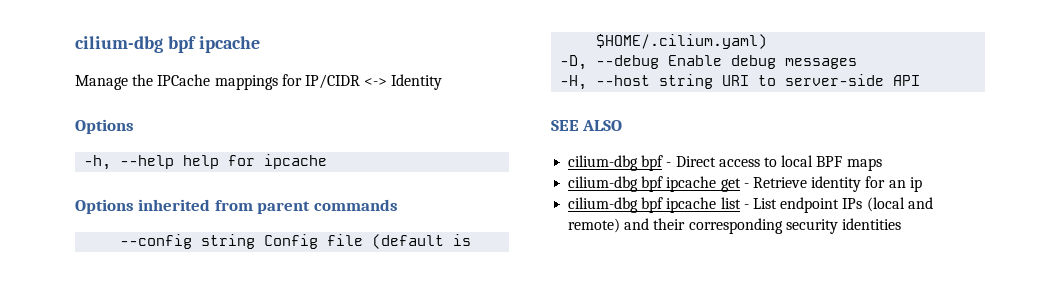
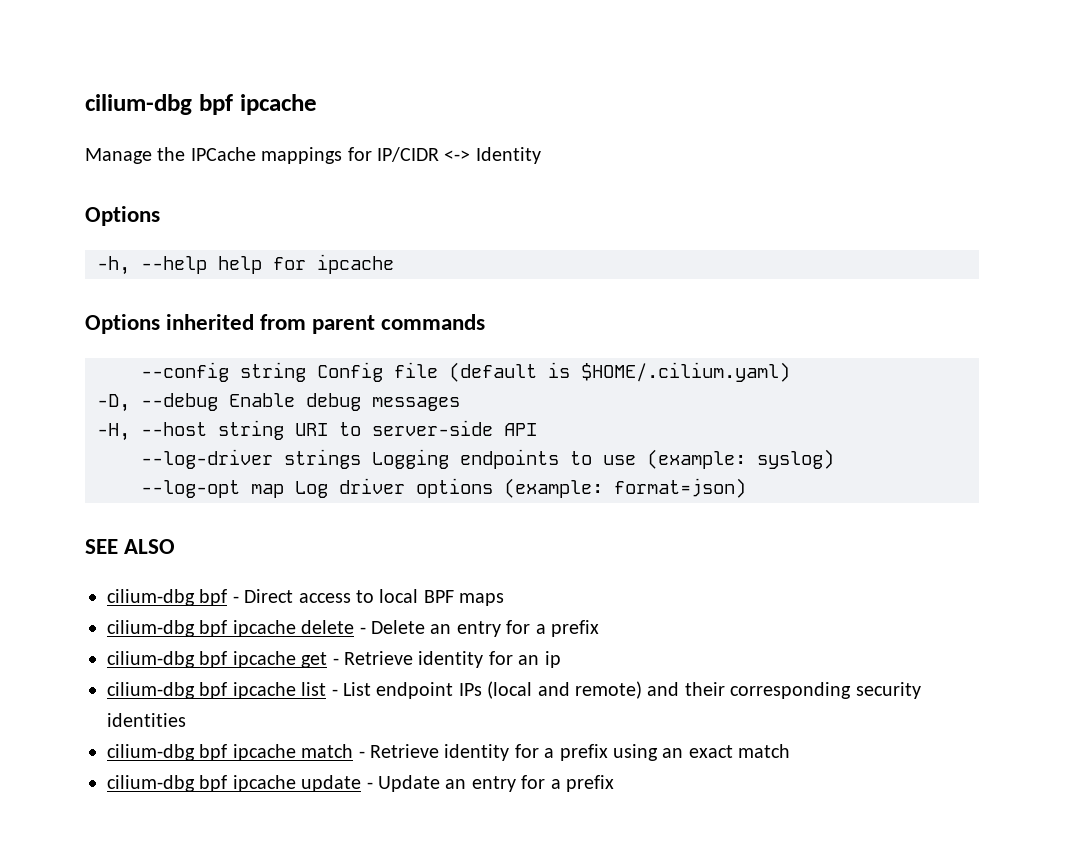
(921, 80) none -> [141,449,834,469] [141,478,746,498] // --log-driver strings Logging endpoints to use (example: syslog) // --log-opt map Log driver options (example: format=json)
(882, 164) none -> [107,620,599,637] // cilium-dbg bpf ipcache delete - Delete an entry for a prefix
(901, 224) none -> [107,744,791,761] [107,775,614,792] // cilium-dbg bpf ipcache match - Retrieve identity for a prefix using an exact match // cilium-dbg bpf ipcache update - Update an entry for a prefix

